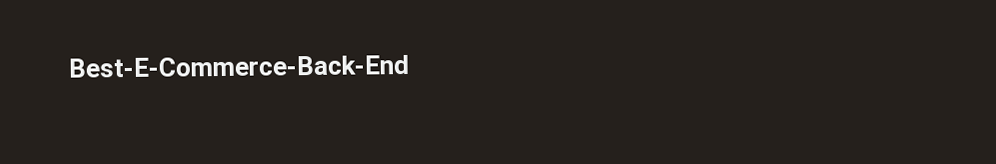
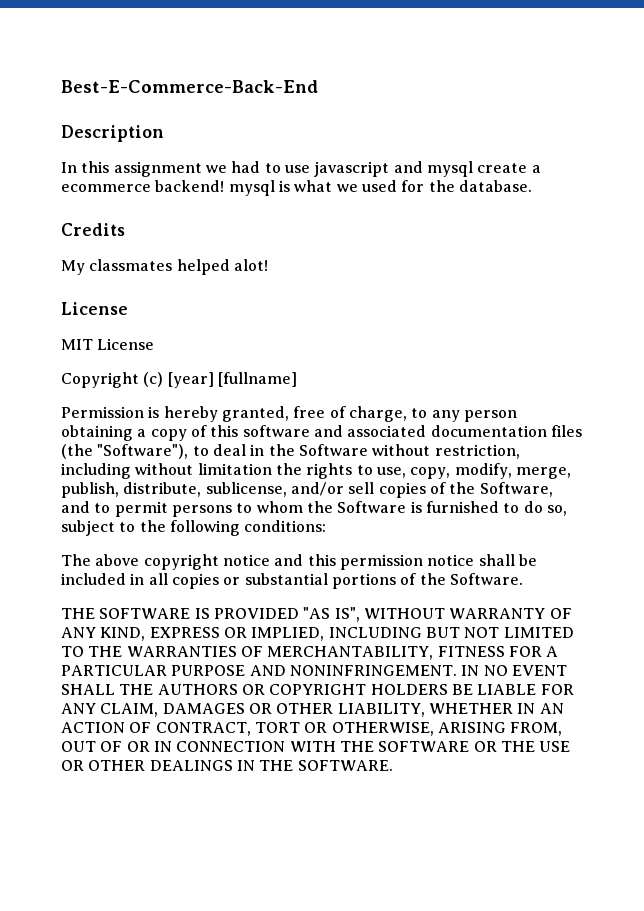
(409, 66) none -> [61,125,164,142] [61,161,541,177] [61,180,532,196] [61,223,125,236] [61,259,268,275] [61,302,128,315] [61,338,155,350] [61,372,297,388] [61,406,517,422] [61,425,582,441] [61,444,520,459] [61,463,571,479] [61,482,553,498] [61,501,567,517] [61,520,327,536] [61,554,537,570] [61,573,523,589] [61,607,572,622] [61,627,574,641] [61,646,559,660] [61,665,567,676] [61,684,574,695] [61,703,564,717] [61,722,563,736] [61,741,571,752] [61,760,393,771] // Description // In this assignment we had to use javascript and mysql create a ecommerce backend! mysql is what we used for the database. // Credits // My classmates helped alot! // License // MIT License // Copyright (c) [year] [fullname] // Permission is hereby granted, free of charge, to any person obtaining a copy of this software and associated documentation files (the "Software"), to deal in the Software without restriction, including without limitation the rights to use, copy, modify, merge, publish, distribute, sublicense, and/or sell copies of the Software, and to permit persons to whom the Software is furnished to do so, subject to the following conditions: // The above copyright notice and this permission notice shall be included in all copies or substantial portions of the Software. // THE SOFTWARE IS PROVIDED "AS IS", WITHOUT WARRANTY OF ANY KIND, EXPRESS OR IMPLIED, INCLUDING BUT NOT LIMITED TO THE WARRANTIES OF MERCHANTABILITY, FITNESS FOR A PARTICULAR PURPOSE AND NONINFRINGEMENT. IN NO EVENT SHALL THE AUTHORS OR COPYRIGHT HOLDERS BE LIABLE FOR ANY CLAIM, DAMAGES OR OTHER LIABILITY, WHETHER IN AN ACTION OF CONTRACT, TORT OR OTHERWISE, ARISING FROM, OUT OF OR IN CONNECTION WITH THE SOFTWARE OR THE USE OR OTHER DEALINGS IN THE SOFTWARE.

